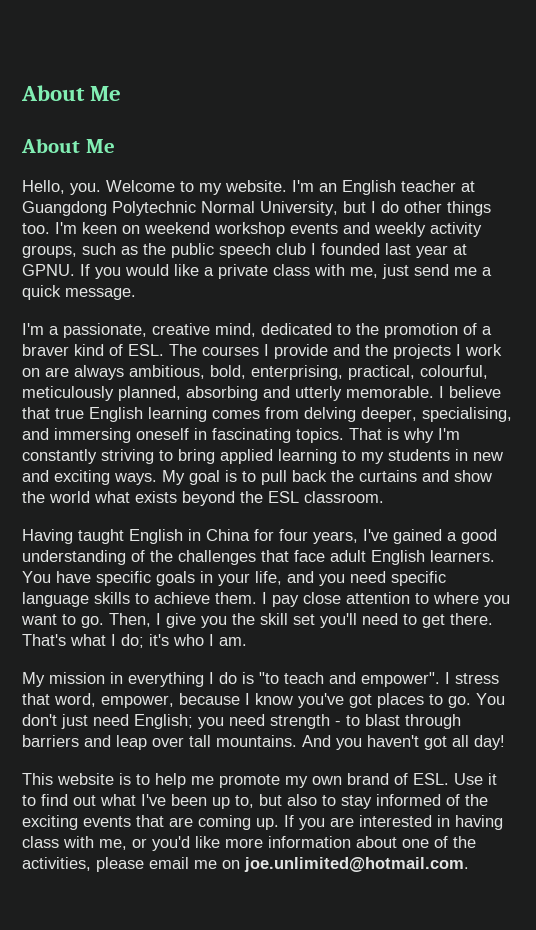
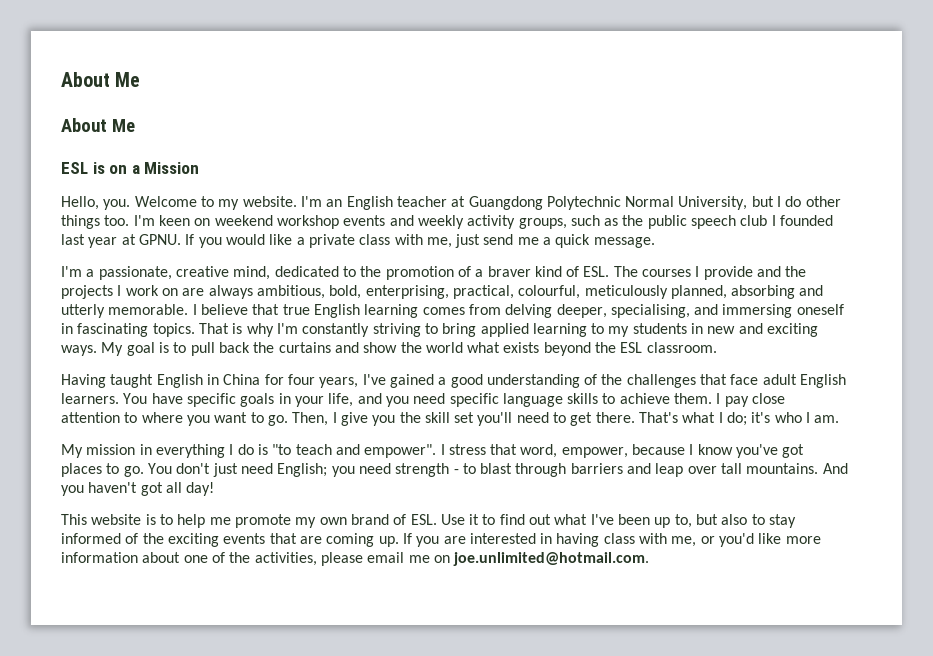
(115, 146) none -> [61,162,200,174] // ESL is on a Mission

